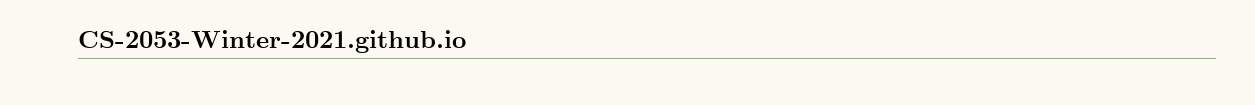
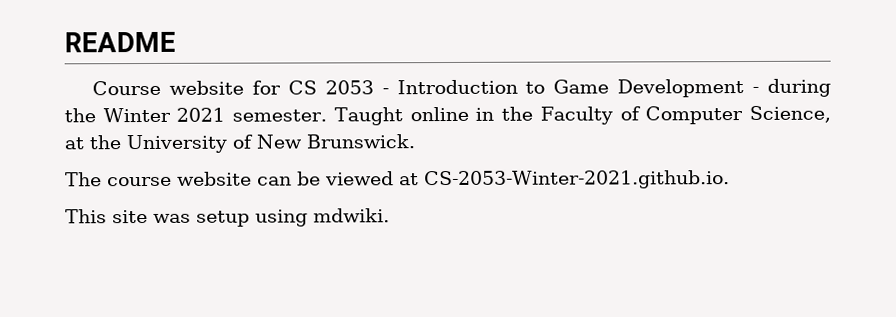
[78,30,466,53] CS-2053-Winter-2021.github.io -> [64,31,176,53] [92,78,832,98] [64,105,831,126] [64,134,415,154] [65,170,730,190] [65,208,390,227] README // Course website for CS 2053 - Introduction to Game Development - during the Winter 2021 semester. Taught online in the Faculty of Computer Science, at the University of New Brunswick. // The course website can be viewed at CS-2053-Winter-2021.github.io. // This site was setup using mdwiki.

